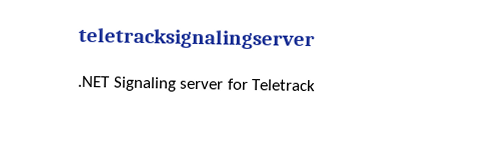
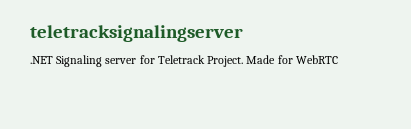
(316, 85) none -> [207,55,338,67] Project. Made for WebRTC

